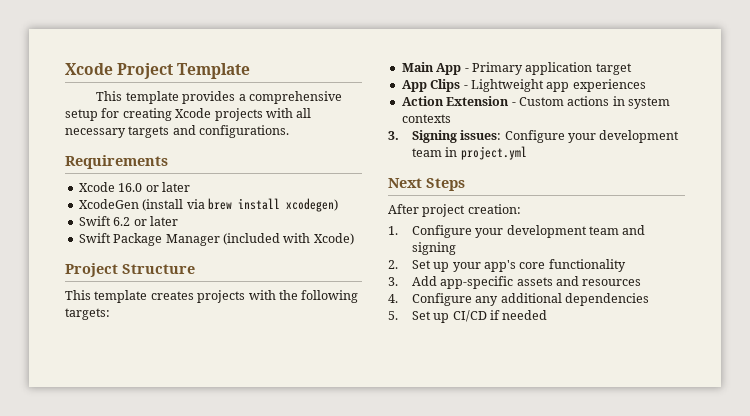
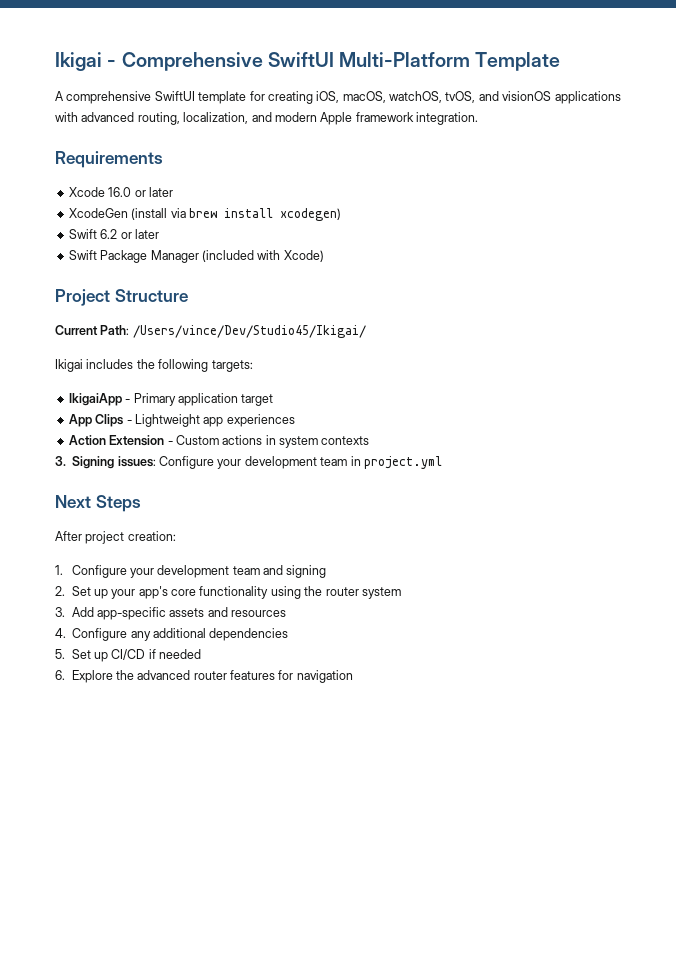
[65,63,251,79] [96,91,342,104] [65,108,312,121] [65,125,290,138] Xcode Project Template // This template provides a comprehensive setup for creating Xcode projects with all necessary targets and configurations. -> [55,52,561,71] [55,91,621,104] [55,112,478,125] Ikigai - Comprehensive SwiftUI Multi-Platform Template // A comprehensive SwiftUI template for creating iOS, macOS, watchOS, tvOS, and visionOS applications with advanced routing, localization, and modern Apple framework integration.
[65,290,276,303] This template creates projects with -> [55,325,366,338] [55,359,134,372] Current Path: /Users/vince/Dev/Studio45/Ikigai/ // Ikigai includes
[401,62,462,75] Main App -> [68,393,122,406] IkigaiApp
(626, 265) none -> [270,586,401,599] using the router system
(548, 315) none -> [55,670,353,683] // 6. Explore the advanced router features for navigation

